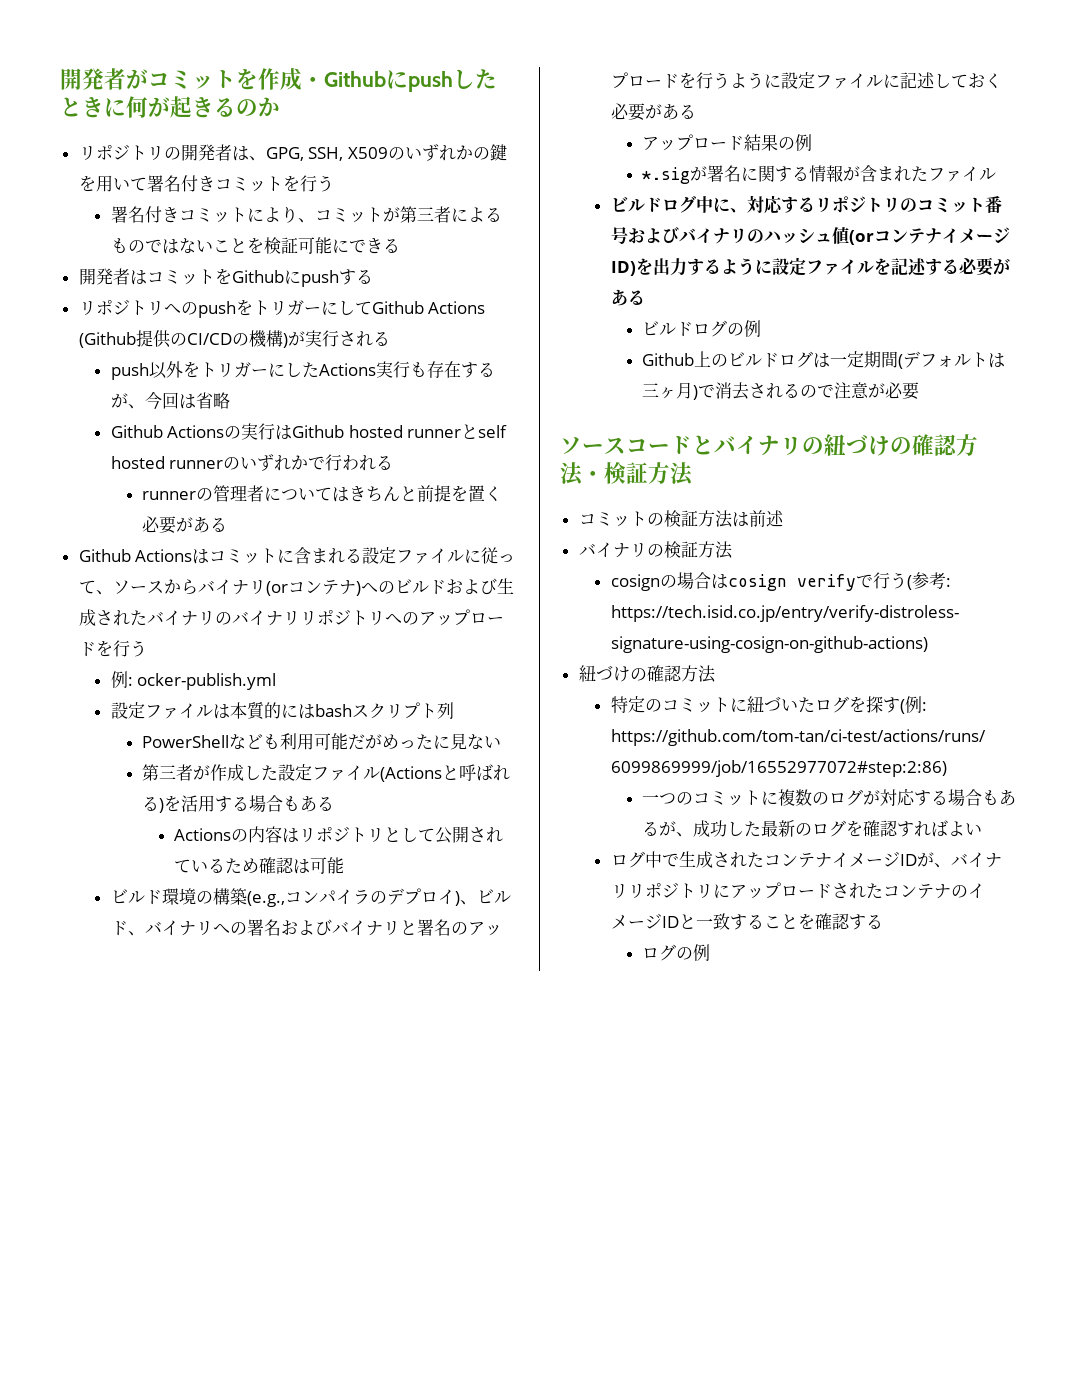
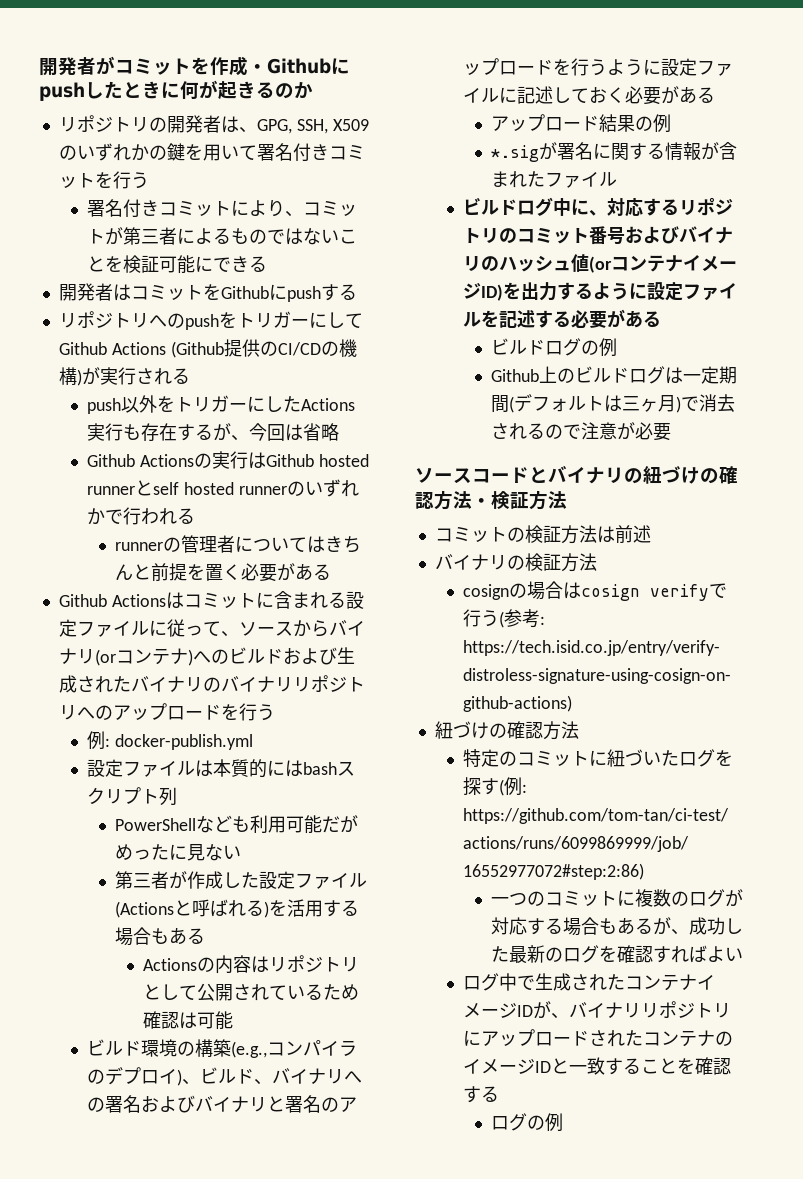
[137,673,277,690] ocker-publish.yml -> [114,734,253,750] docker-publish.yml

